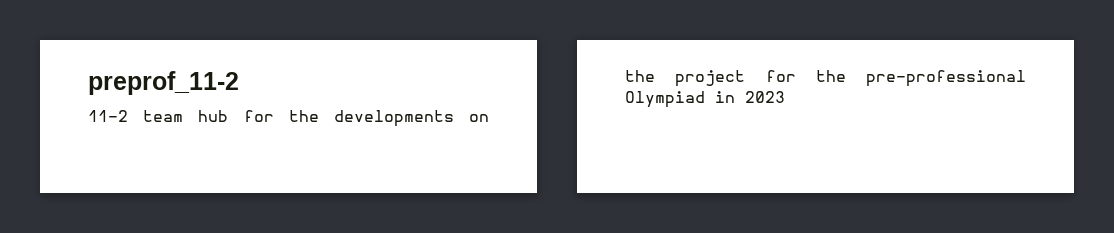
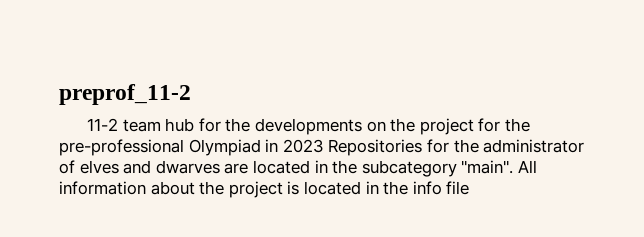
(785, 97) none -> [328,139,585,156] [59,160,537,177] [59,181,470,198] Repositories for the administrator of elves and dwarves are located in the subcategory "main". All information about the project is located in the info file

